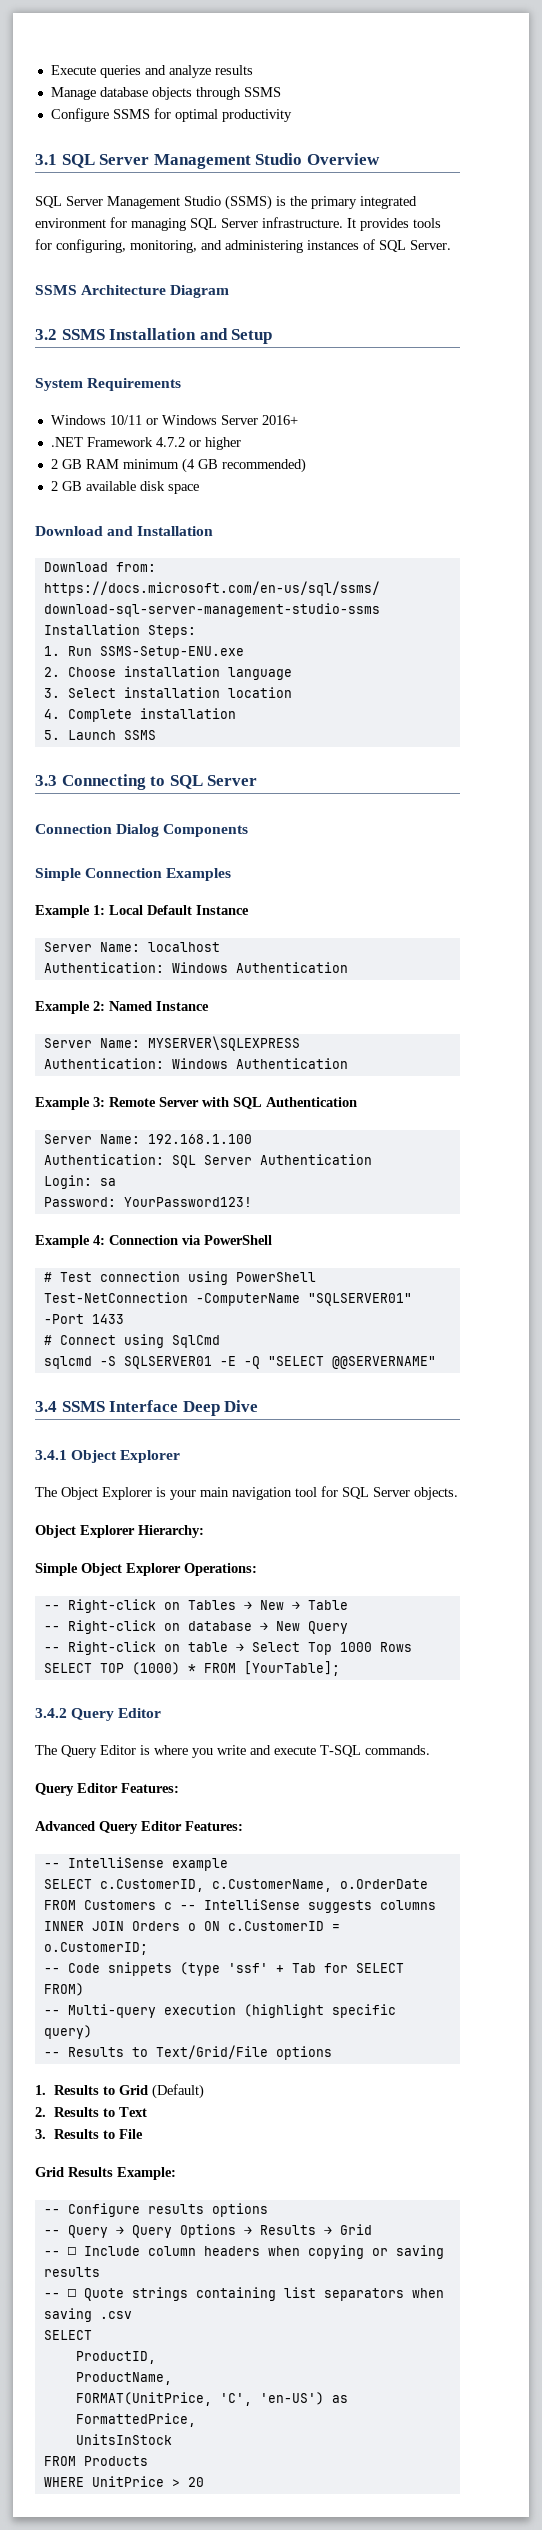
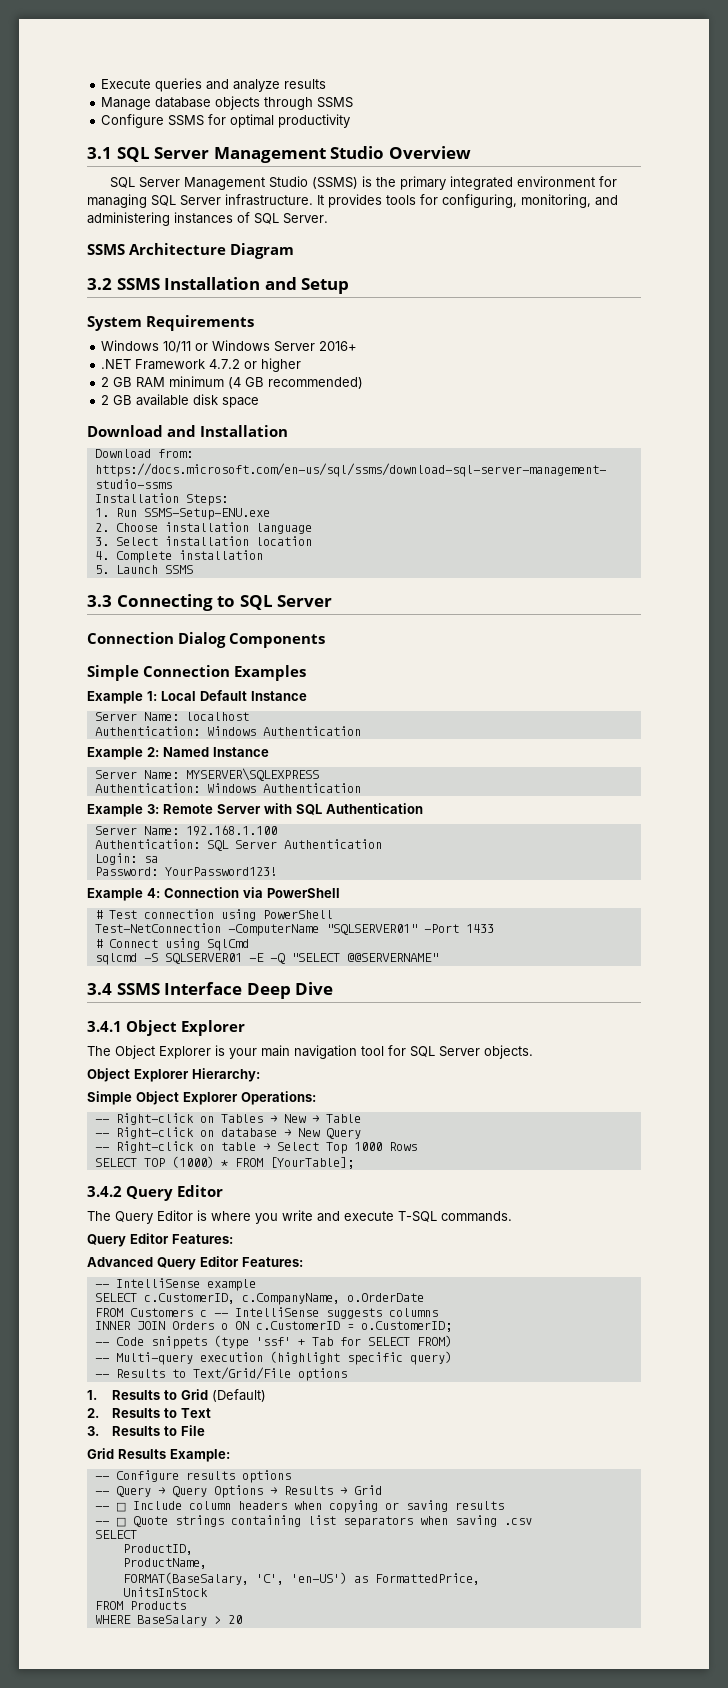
[211,1879,332,1892] c.CustomerName, -> [241,1293,340,1305] c.CompanyName,
[75,2392,212,2406] FORMAT(UnitPrice, -> [122,1572,249,1585] FORMAT(BaseSalary,
[91,2476,164,2487] UnitPrice -> [136,1615,207,1626] BaseSalary

